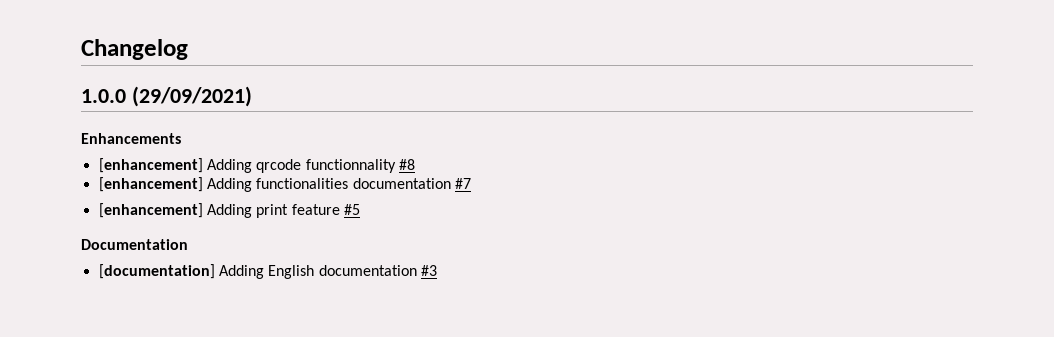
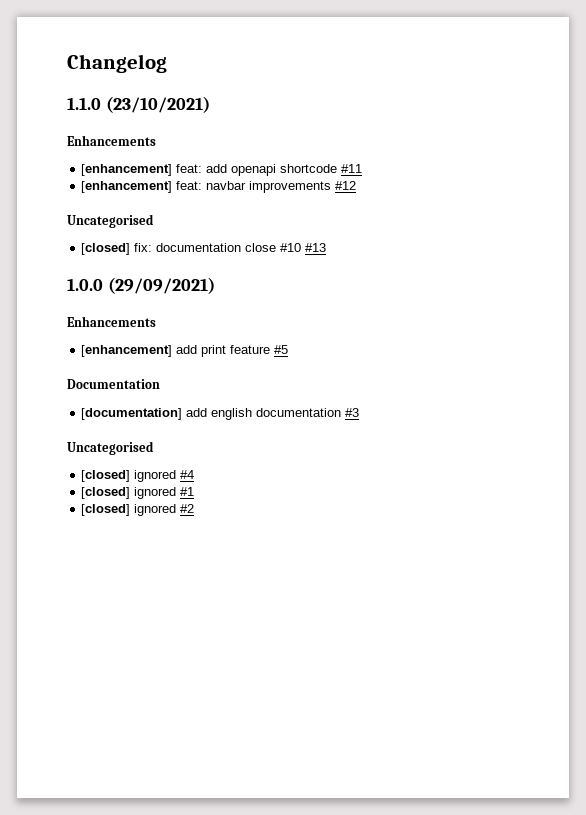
[81,86,252,107] [81,133,181,144] [98,158,415,173] [98,177,471,192] [98,203,252,218] 1.0.0 (29/09/2021) // Enhancements // [enhancement] Adding qrcode functionnality #8 // [enhancement] Adding functionalities documentation #7 // [enhancement] Adding -> [67,96,210,113] [67,135,156,146] [81,164,363,176] [81,181,357,193] [67,214,154,228] [81,243,327,255] [67,277,215,294] [67,316,156,327] [81,345,198,357] 1.1.0 (23/10/2021) // Enhancements // [enhancement] feat: add openapi shortcode #11 // [enhancement] feat: navbar improvements #12 // Uncategorised // [closed] fix: documentation close #10 #13 // 1.0.0 (29/09/2021) // Enhancements // [enhancement] add
[218,265,315,279] Adding English -> [186,408,253,420] add english
(437, 270) none -> [67,441,154,455] [81,470,195,482] [81,487,195,499] [81,504,195,516] // Uncategorised // [closed] ignored #4 // [closed] ignored #1 // [closed] ignored #2

